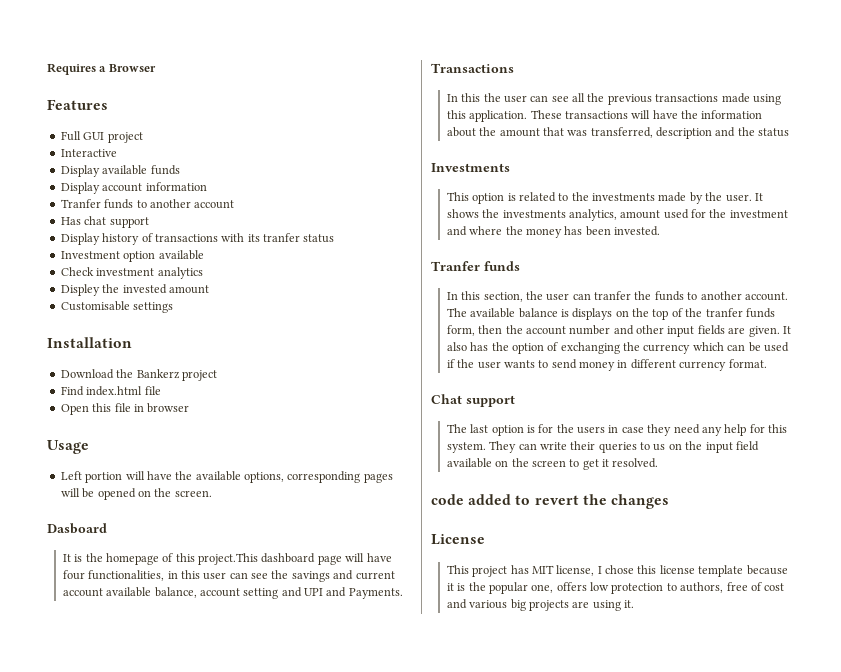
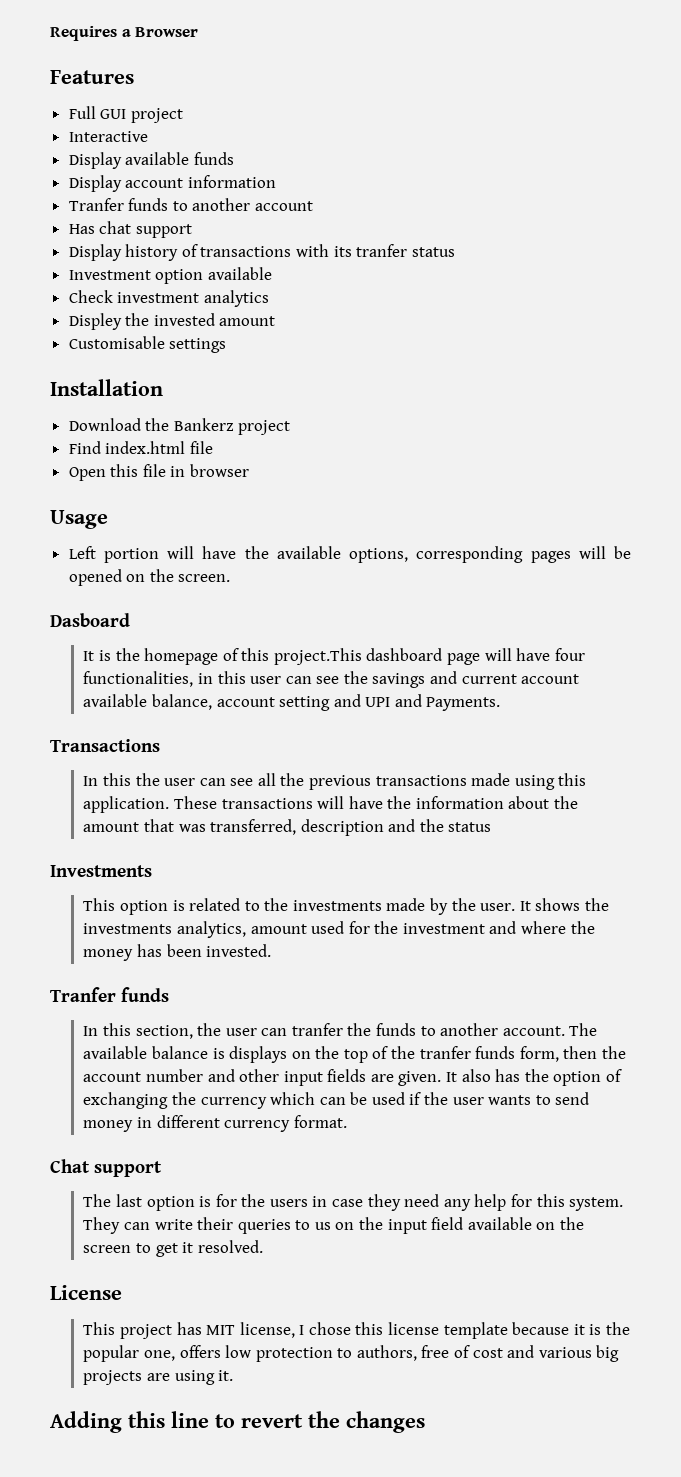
[431,494,669,509] // code added to revert the changes -> (263, 1246) none
(635, 604) none -> [50,1411,425,1433] // Adding this line to revert the changes

